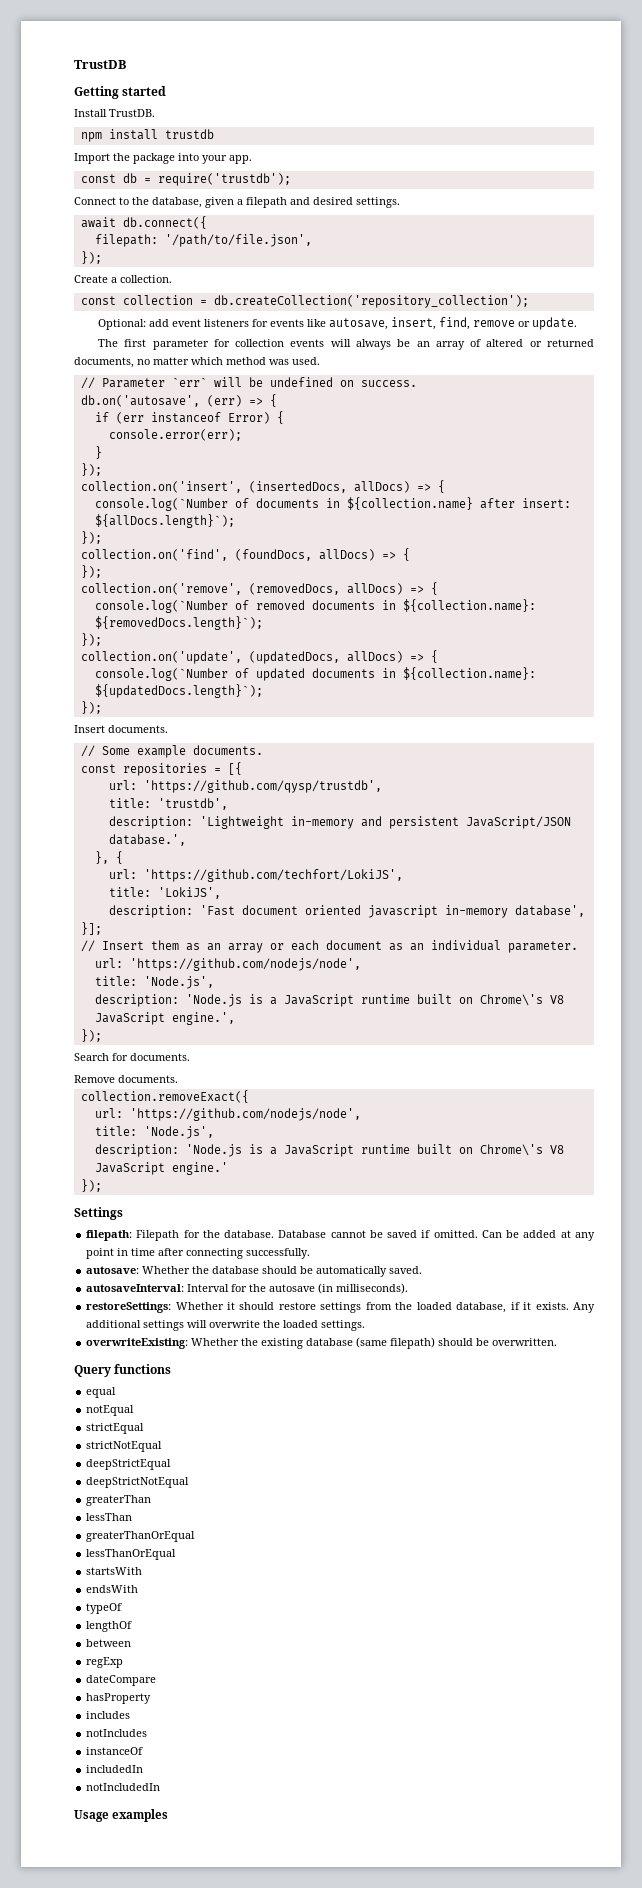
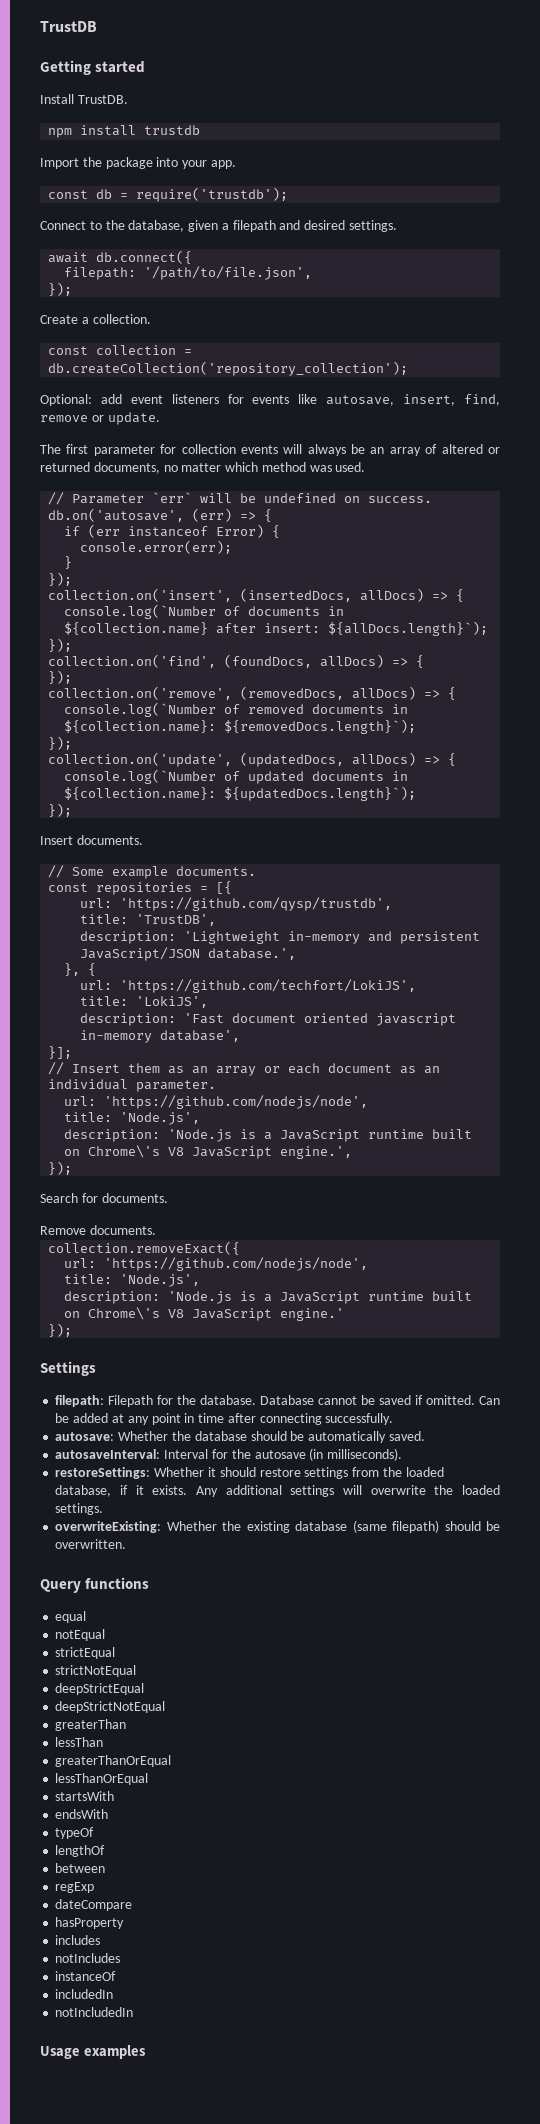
[157,798,228,810] 'trustdb', -> [136,914,217,926] 'TrustDB',

